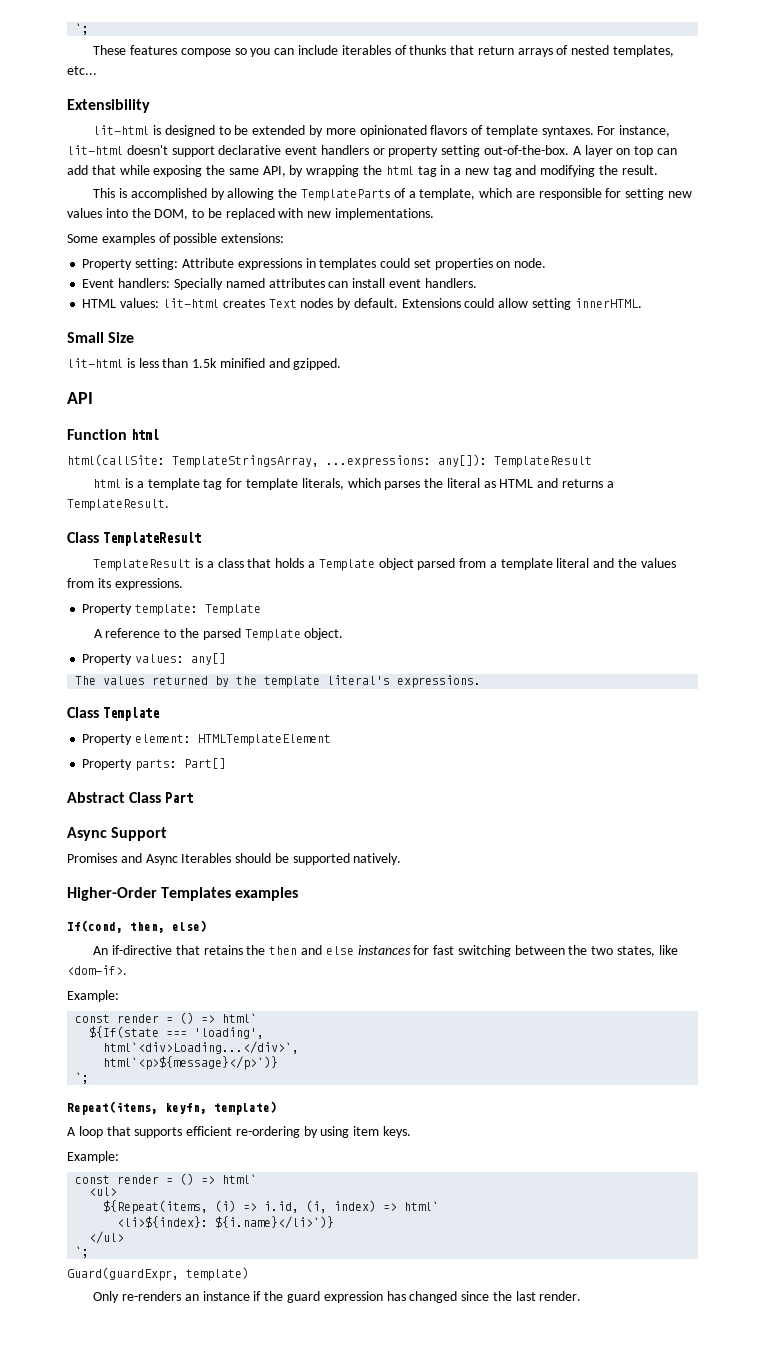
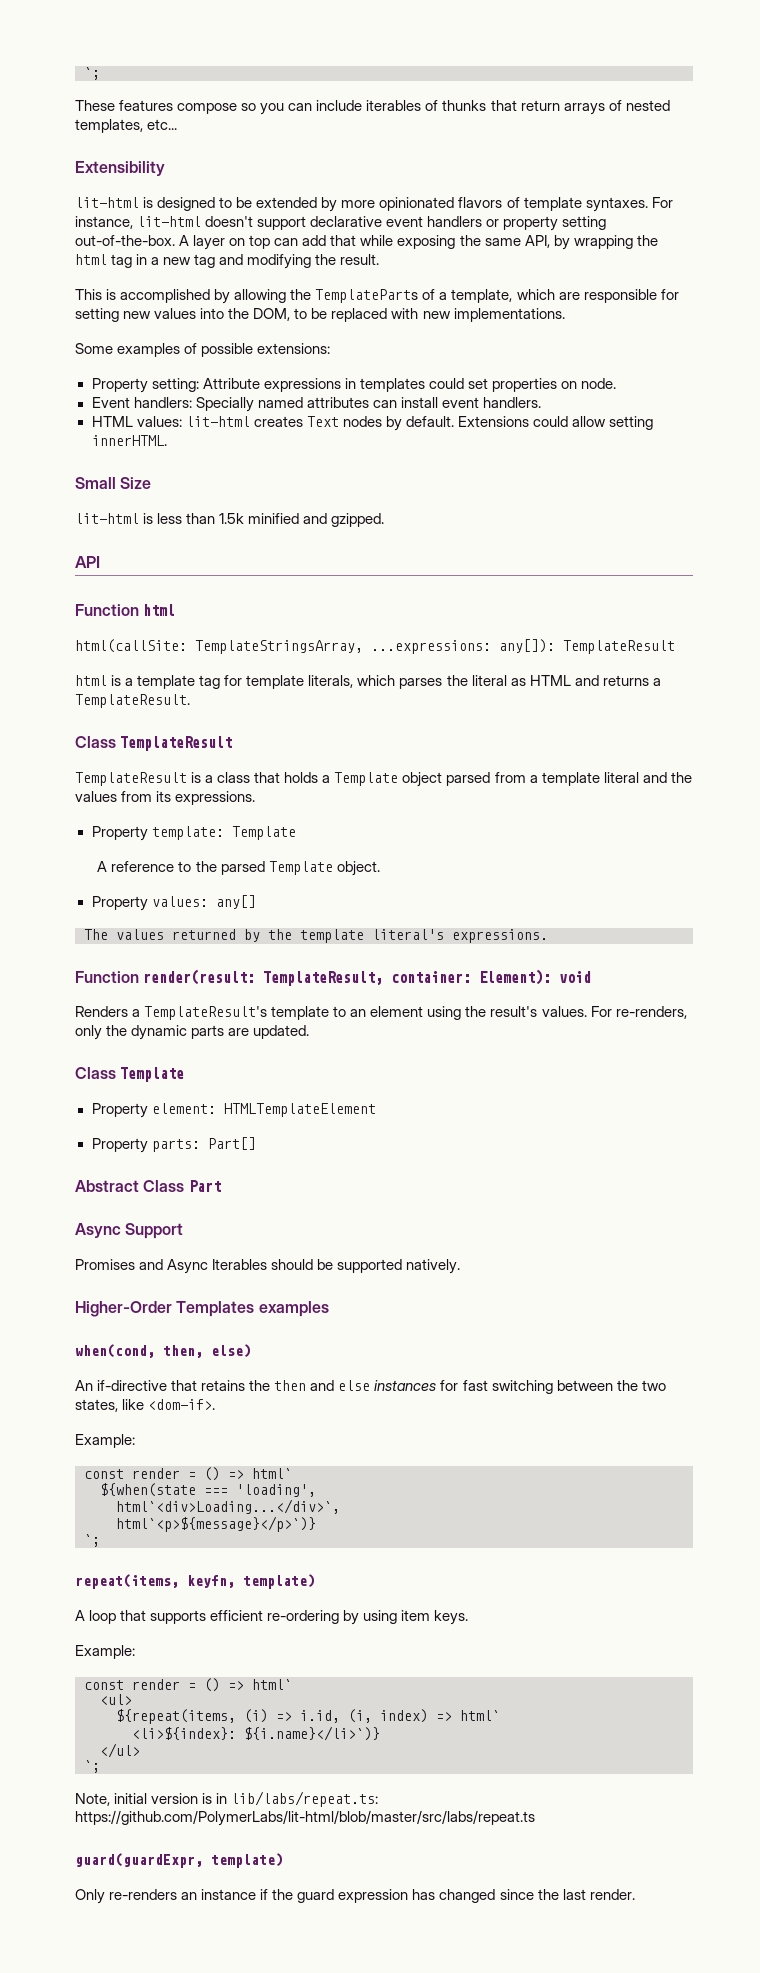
(482, 681) none -> [75,969,592,986] [75,1006,687,1020] [75,1025,310,1040] // Function render(result: TemplateResult, container: Element): void // Renders a TemplateResult's template to an element using the result's values. For re-renders, only the dynamic parts are updated.
[67,920,123,933] If(cond, -> [75,1344,155,1358] when(cond,
[89,1026,160,1038] ${If(state -> [100,1483,196,1497] ${when(state
[67,1101,158,1115] Repeat(items, -> [75,1574,179,1589] repeat(items,
[103,1200,209,1214] ${Repeat(items, -> [116,1709,236,1724] ${repeat(items,
[67,1267,179,1281] Guard(guardExpr, -> [75,1791,379,1807] [75,1810,535,1826] [75,1853,203,1868] Note, initial version is in lib/labs/repeat.ts: https://github.com/PolymerLabs/lit-html/blob/master/src/labs/repeat.ts // guard(guardExpr,

